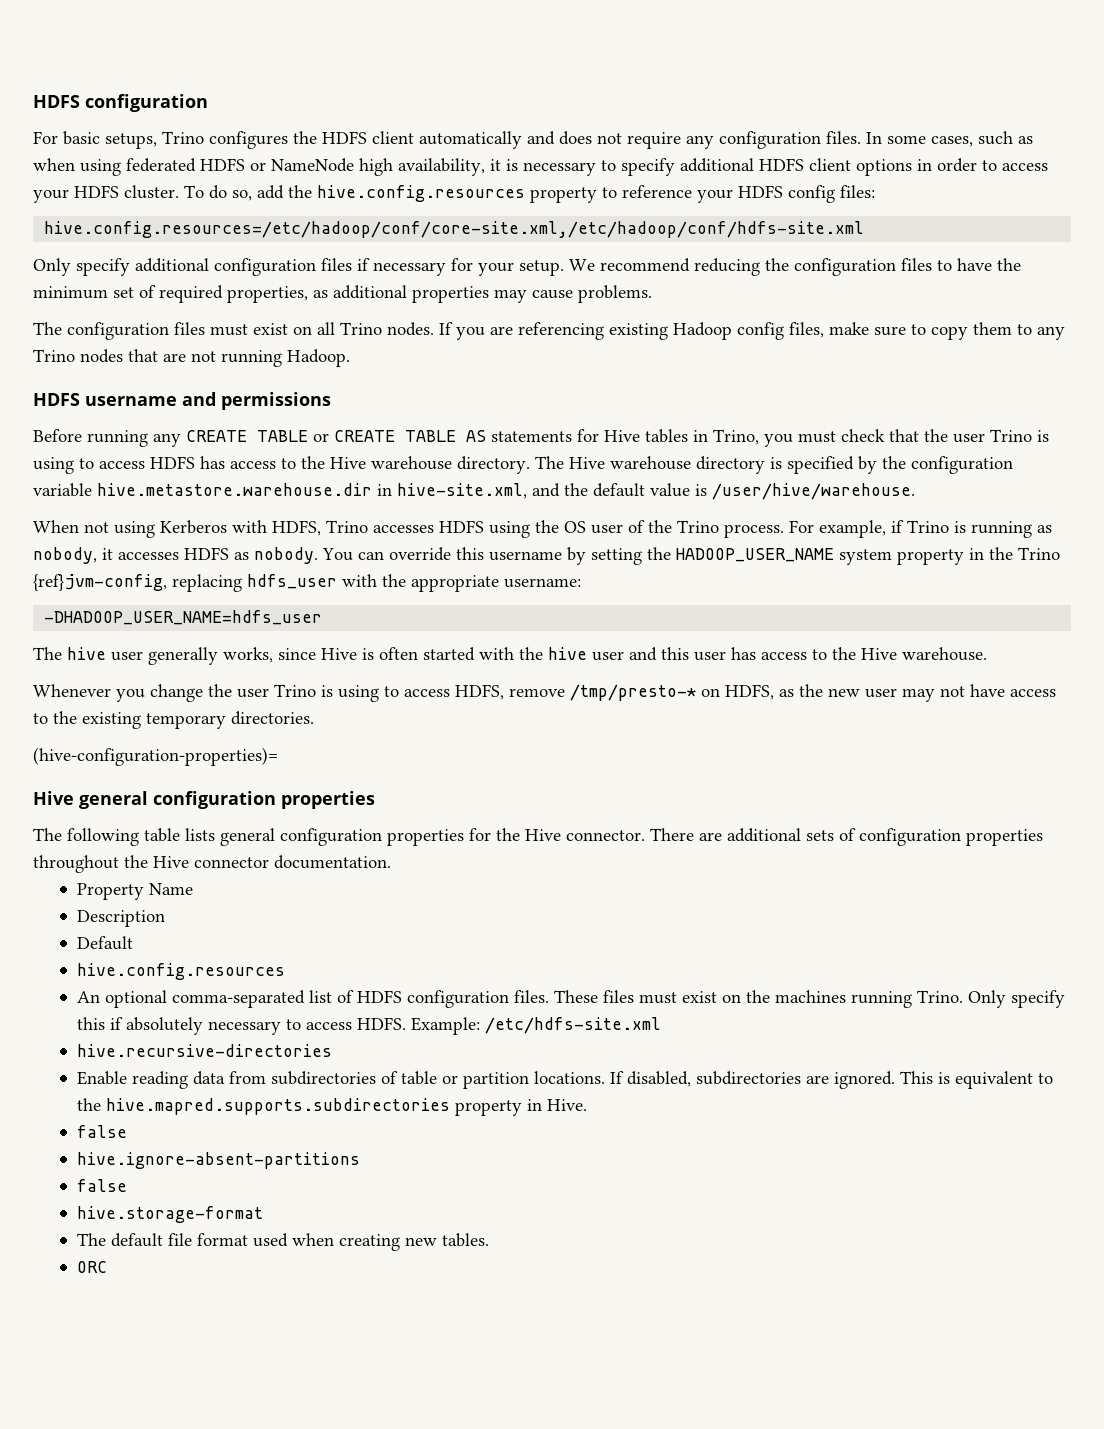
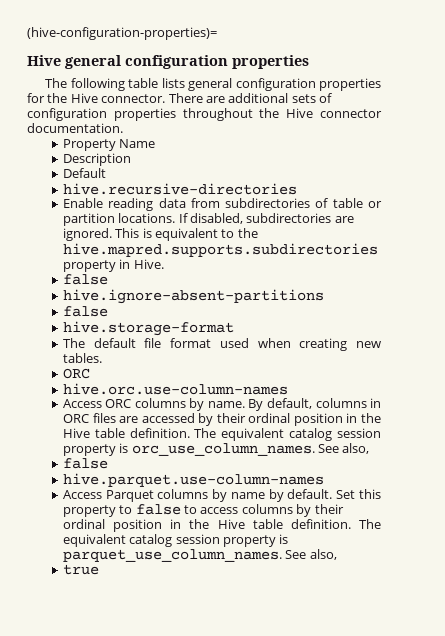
[33,94,208,112] [33,131,1033,149] [33,158,1048,176] [33,185,875,203] [44,221,865,238] [33,258,1021,276] [33,285,652,303] [33,322,1065,340] [33,349,350,367] [33,392,331,410] [33,429,1049,447] [33,456,1013,474] [33,483,915,500] [33,520,1052,538] [33,547,1060,565] [33,574,581,592] [44,610,323,625] [33,647,987,665] [33,684,1056,702] [33,711,314,729] HDFS configuration // For basic setups, Trino configures the HDFS client automatically and does not require any configuration files. In some cases, such as when using federated HDFS or NameNode high availability, it is necessary to specify additional HDFS client options in order to access your HDFS cluster. To do so, add the hive.config.resources property to reference your HDFS config files: // hive.config.resources=/etc/hadoop/conf/core-site.xml,/etc/hadoop/conf/hdfs-site.xml // Only specify additional configuration files if necessary for your setup. We recommend reducing the configuration files to have the minimum set of required properties, as additional properties may cause problems. // The configuration files must exist on all Trino nodes. If you are referencing existing Hadoop config files, make sure to copy them to any Trino nodes that are not running Hadoop. // HDFS username and permissions // Before running any CREATE TABLE or CREATE TABLE AS statements for Hive tables in Trino, you must check that the user Trino is using to access HDFS has access to the Hive warehouse directory. The Hive warehouse directory is specified by the configuration variable hive.metastore.warehouse.dir in hive-site.xml, and the default value is /user/hive/warehouse. // When not using Kerberos with HDFS, Trino accesses HDFS using the OS user of the Trino process. For example, if Trino is running as nobody, it accesses HDFS as nobody. You can override this username by setting the HADOOP_USER_NAME system property in the Trino {ref}jvm-config, replacing hdfs_user with the appropriate username: // -DHADOOP_USER_NAME=hdfs_user // The hive user generally works, since Hive is often started with the hive user and this user has access to the Hive warehouse. // Whenever you change the user Trino is using to access HDFS, remove /tmp/presto-* on HDFS, as the new user may not have access to the existing temporary directories. // -> (27, 33) none
[76,963,285,980] [76,990,1065,1008] [76,1017,661,1035] // hive.config.resources // An optional comma-separated list of HDFS configuration files. These files must exist on the machines running Trino. Only specify this if absolutely necessary to access HDFS. Example: /etc/hdfs-site.xml -> (106, 173) none
(107, 1267) none -> [62,383,288,395] [62,398,381,411] [62,413,382,426] [62,428,381,441] [62,443,370,456] [62,458,108,469] [62,473,324,487] [62,489,381,502] [62,504,344,517] [62,519,382,532] [62,534,289,547] [62,549,337,562] [62,564,99,575] // hive.orc.use-column-names // Access ORC columns by name. By default, columns in ORC files are accessed by their ordinal position in the Hive table definition. The equivalent catalog session property is orc_use_column_names. See also, // false // hive.parquet.use-column-names // Access Parquet columns by name by default. Set this property to false to access columns by their ordinal position in the Hive table definition. The equivalent catalog session property is parquet_use_column_names. See also, // true

